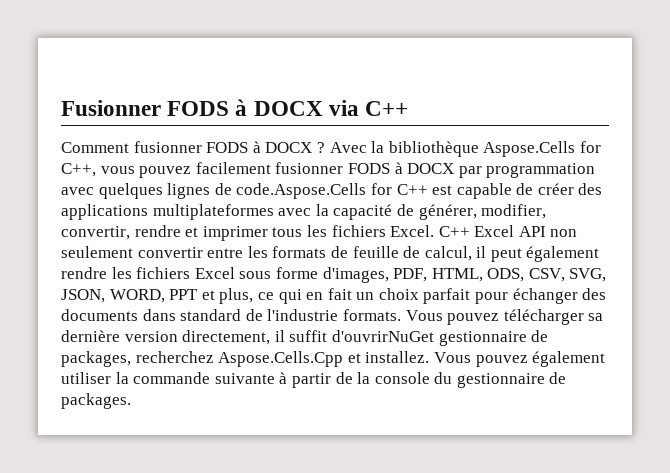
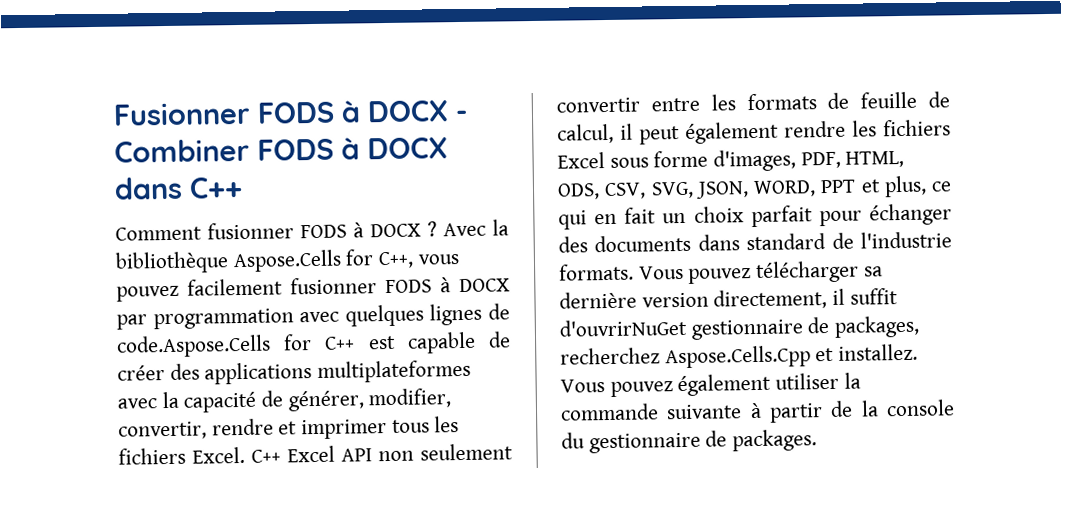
[328,100,359,116] via -> [455,109,468,122] [114,137,448,163] [114,176,183,200] - Combiner FODS à DOCX dans

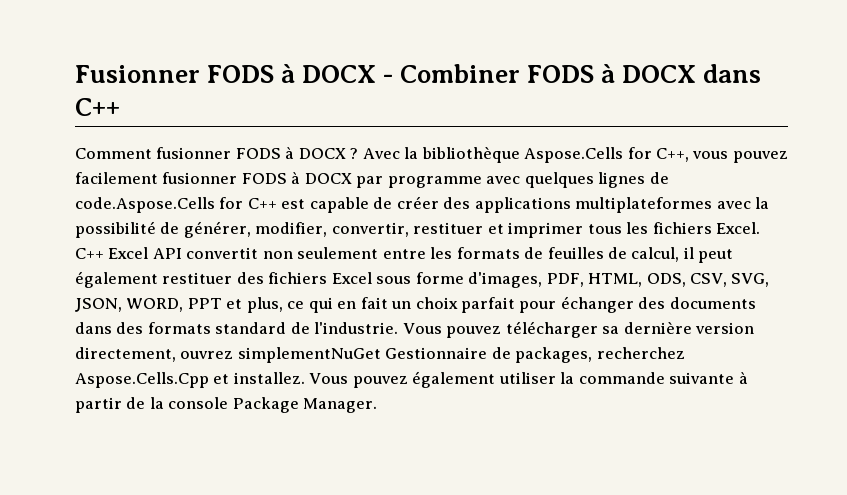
[152,308,294,330] programmation -> [387,176,482,188] programme
[183,391,257,413] capacité -> [75,221,156,238] possibilité
[211,418,274,436] rendre -> [413,222,484,234] restituer
(372, 455) none -> [186,247,259,259] convertit
[556,97,640,113] convertir -> (379, 253) none
[860,91,918,109] feuille -> [547,247,604,259] feuilles
[784,120,877,138] rendre les -> [162,272,264,284] restituer des
[746,231,952,251] [559,263,634,281] standard de l'industrie formats. -> [116,322,399,334] des formats standard de l'industrie.
[832,288,898,305] [559,318,804,340] il suffit d'ouvrirNuGet gestionnaire -> [180,347,488,363] ouvrez simplementNuGet Gestionnaire
[561,429,818,454] du gestionnaire de packages. -> [232,397,378,413] Package Manager.

